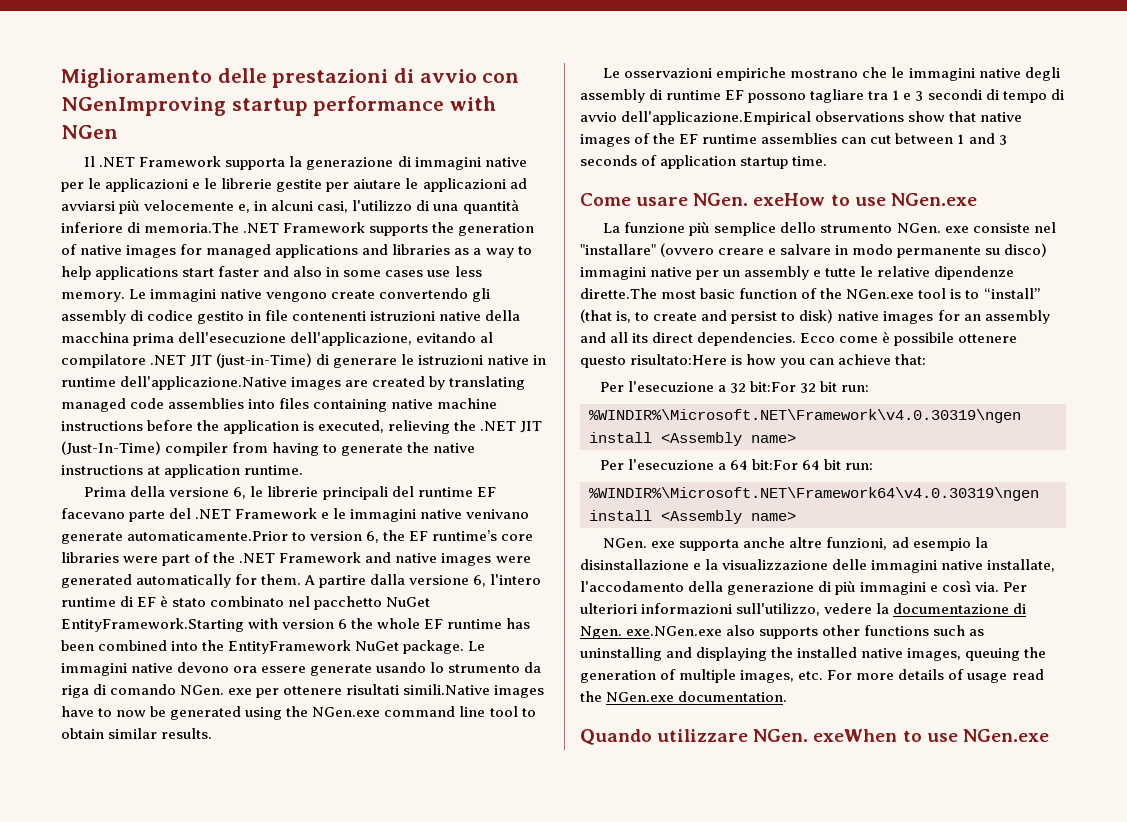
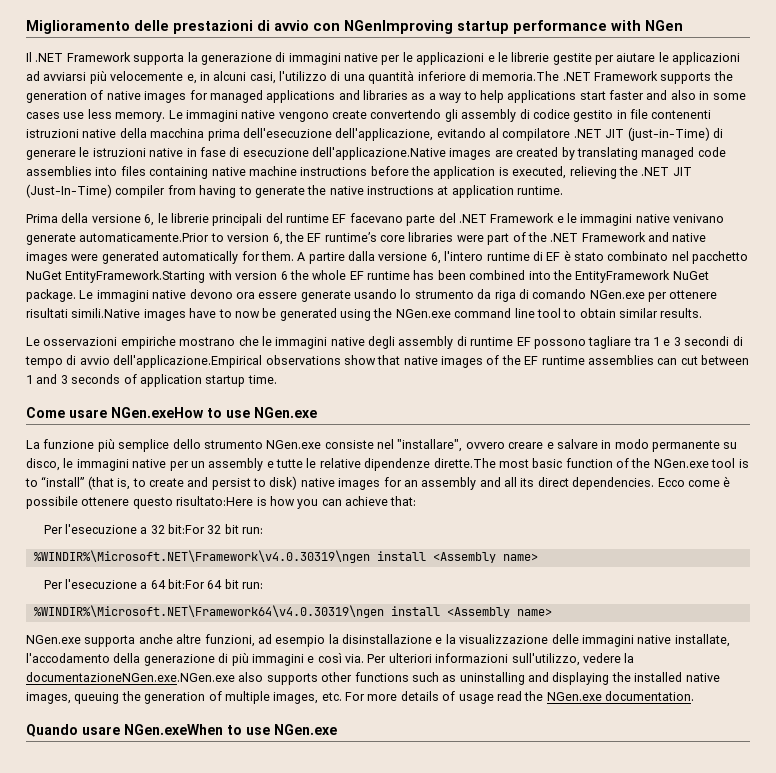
[61,377,116,387] runtime -> [199,147,309,157] fase di esecuzione
[180,685,253,695] NGen. exe -> [589,290,645,299] NGen.exe
[693,193,826,206] NGen. exeHow -> [111,407,204,418] NGen.exeHow
[896,222,1056,233] [580,243,715,257] NGen. exe consiste nel "installare" (ovvero -> [266,439,505,452] NGen.exe consiste nel "installare", ovvero
[1004,243,1048,257] disco) -> [26,458,74,471] disco, le
[603,538,676,548] NGen. exe -> [26,635,81,644] NGen.exe
[893,603,1027,614] [580,626,723,639] documentazione di Ngen. exe.NGen.exe -> [26,672,235,682] documentazioneNGen.exe.NGen.exe
[657,729,898,742] utilizzare NGen. exeWhen -> [82,724,223,735] usare NGen.exeWhen

